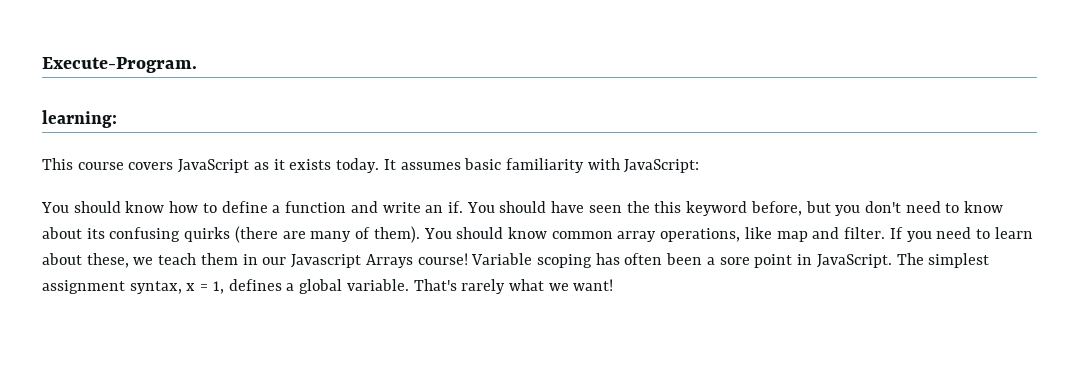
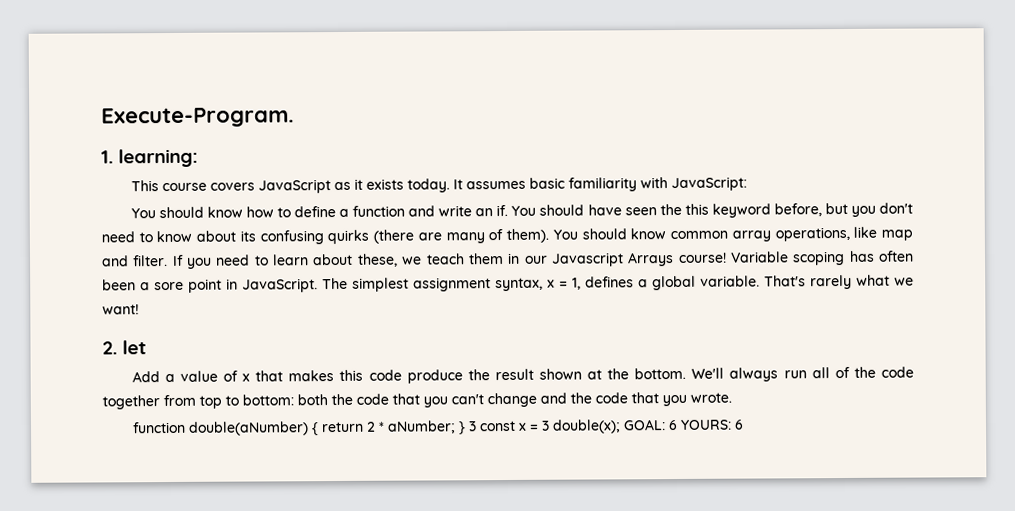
(197, 65) none -> [101,150,114,164] 1.
(614, 285) none -> [102,340,148,355] [131,366,915,384] [102,392,732,410] [131,419,744,436] // 2. let // Add a value of x that makes this code produce the result shown at the bottom. We'll always run all of the code together from top to bottom: both the code that you can't change and the code that you wrote. // function double(aNumber) { return 2 * aNumber; } 3 const x = 3 double(x); GOAL: 6 YOURS: 6

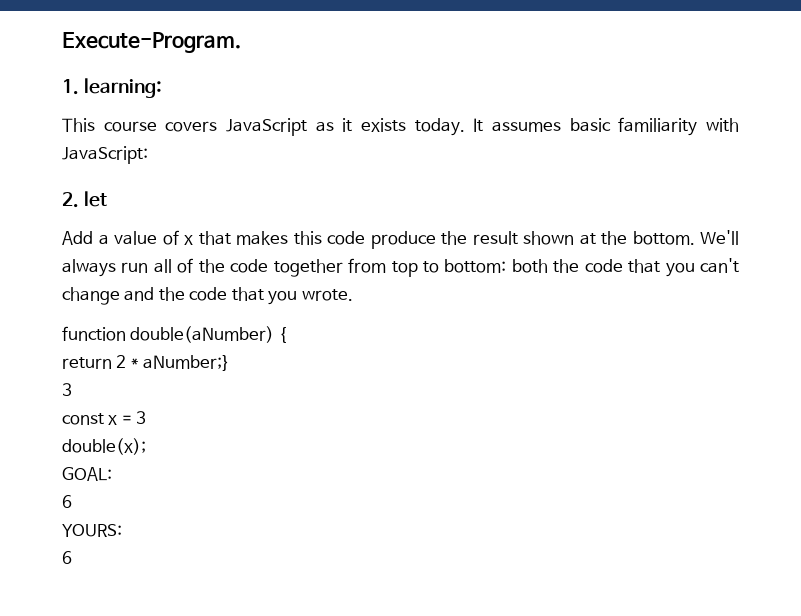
[130,202,914,219] [101,226,913,245] [101,250,915,269] [102,274,914,293] [102,304,139,315] // You should know how to define a function and write an if. You should have seen the this keyword before, but you don't need to know about its confusing quirks (there are many of them). You should know common array operations, like map and filter. If you need to learn about these, we teach them in our Javascript Arrays course! Variable scoping has often been a sore point in JavaScript. The simplest assignment syntax, x = 1, defines a global variable. That's rarely what we want! -> (148, 155) none
(319, 429) none -> (287, 335) //
[386,420,477,435] aNumber; } 3 -> [143,355,231,371] [62,383,72,396] aNumber;} // 3 //
(550, 425) none -> (147, 417) //
(621, 426) none -> (146, 446) //
[667,419,678,431] 6 -> [62,495,72,508] // 6 //
(732, 424) none -> (122, 530) //

